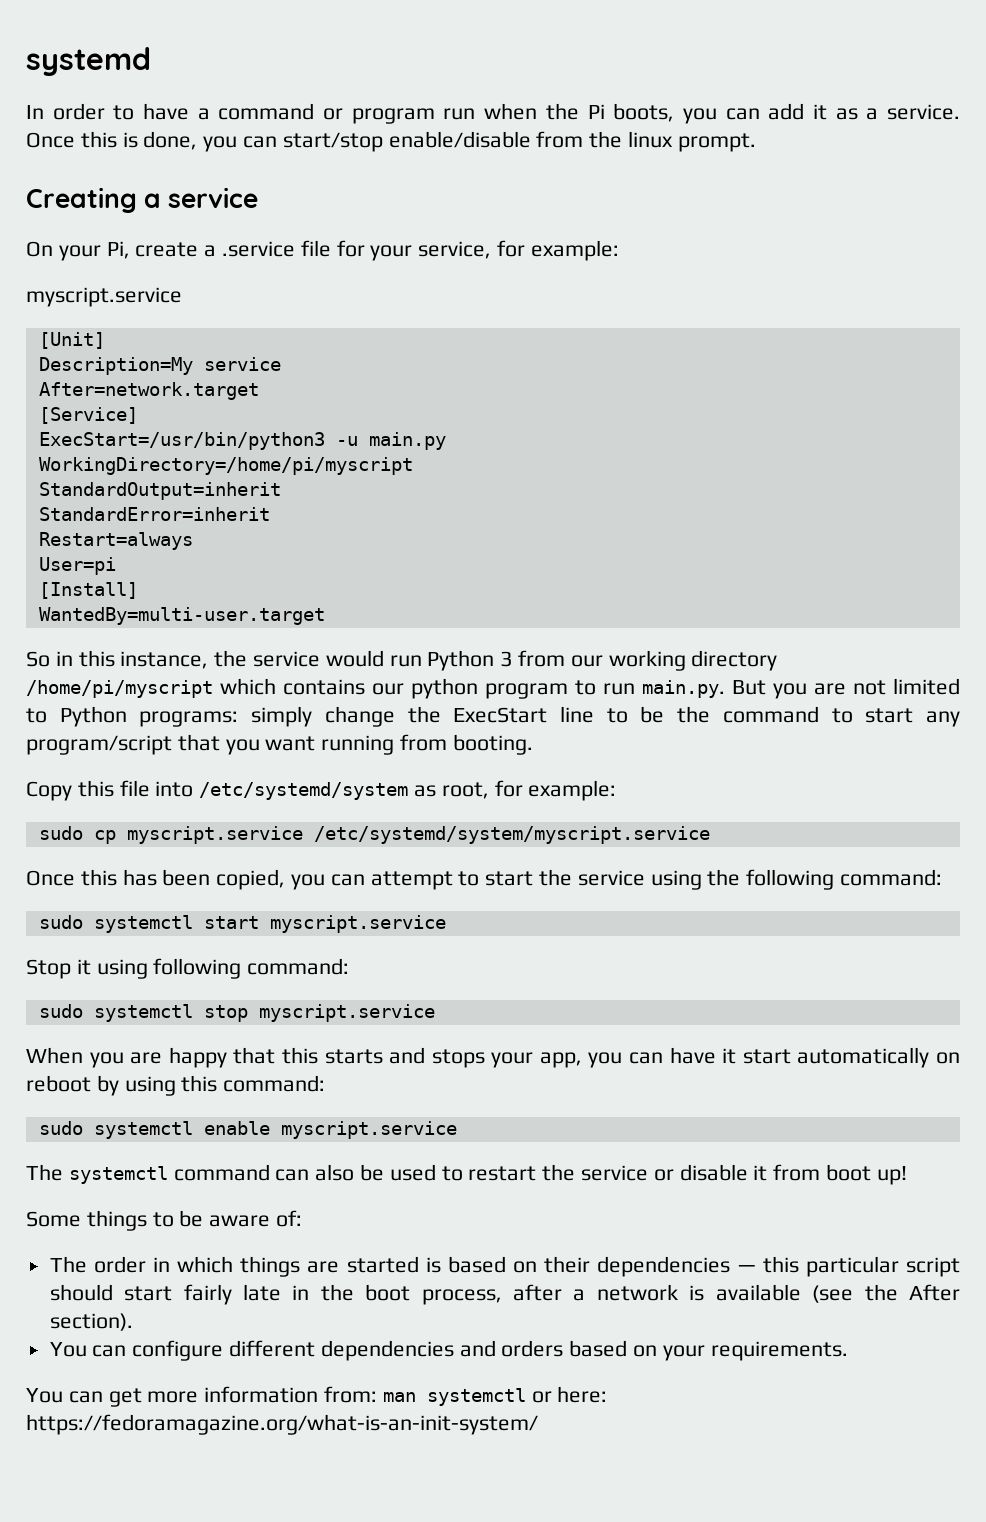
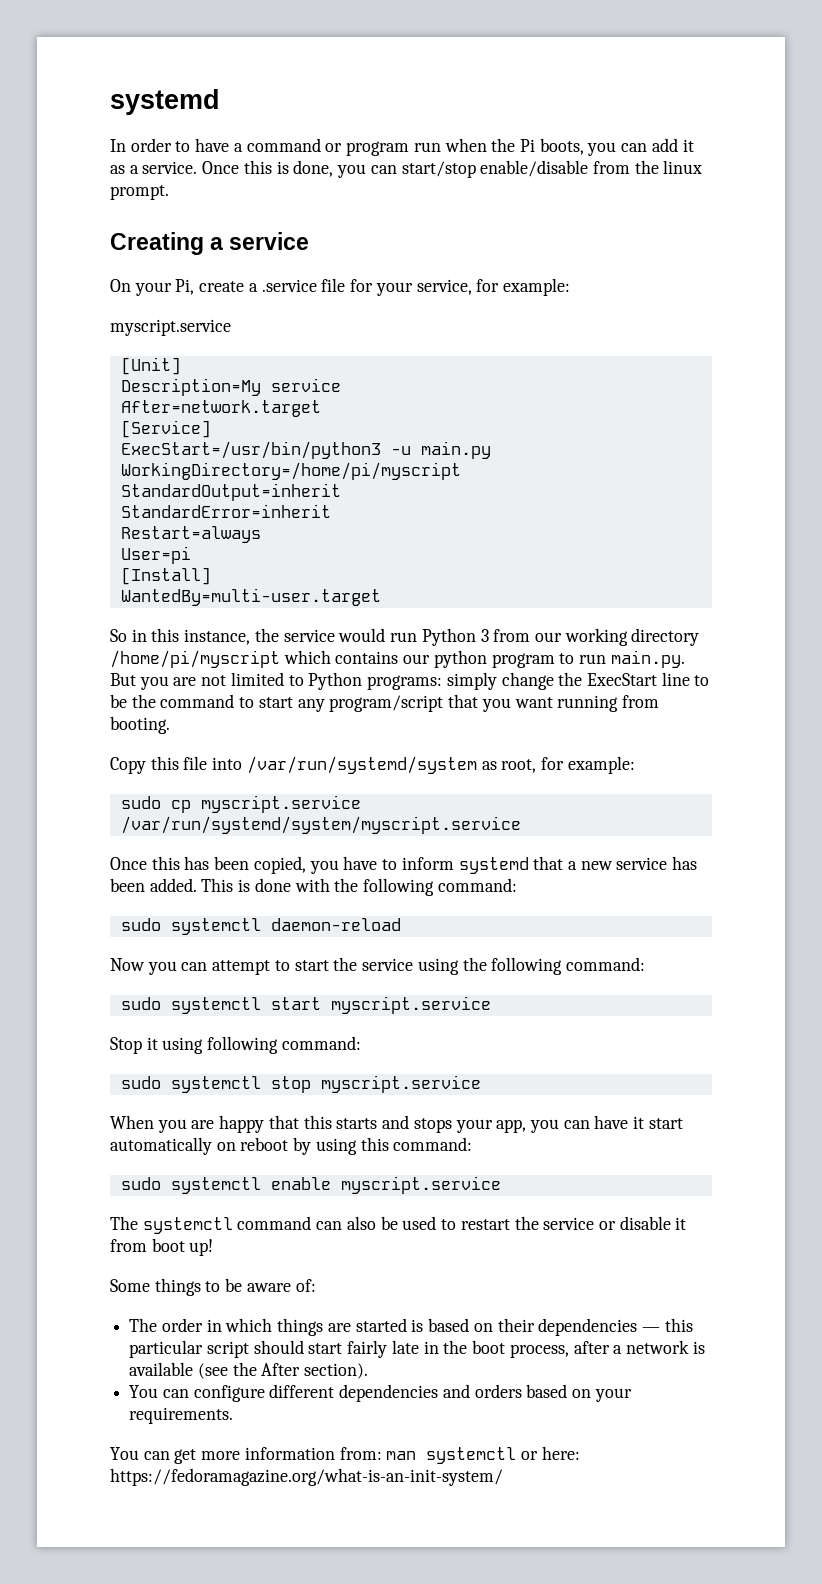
[199,782,409,800] /etc/systemd/system -> [246,756,477,774] /var/run/systemd/system
[313,826,710,844] /etc/systemd/system/myscript.service -> [120,816,521,834] /var/run/systemd/system/myscript.service
(326, 882) none -> [343,856,698,874] [110,878,517,896] [120,918,401,935] [110,958,177,975] have to inform systemd that a new service has been added. This is done with the following command: // sudo systemctl daemon-reload // Now you

